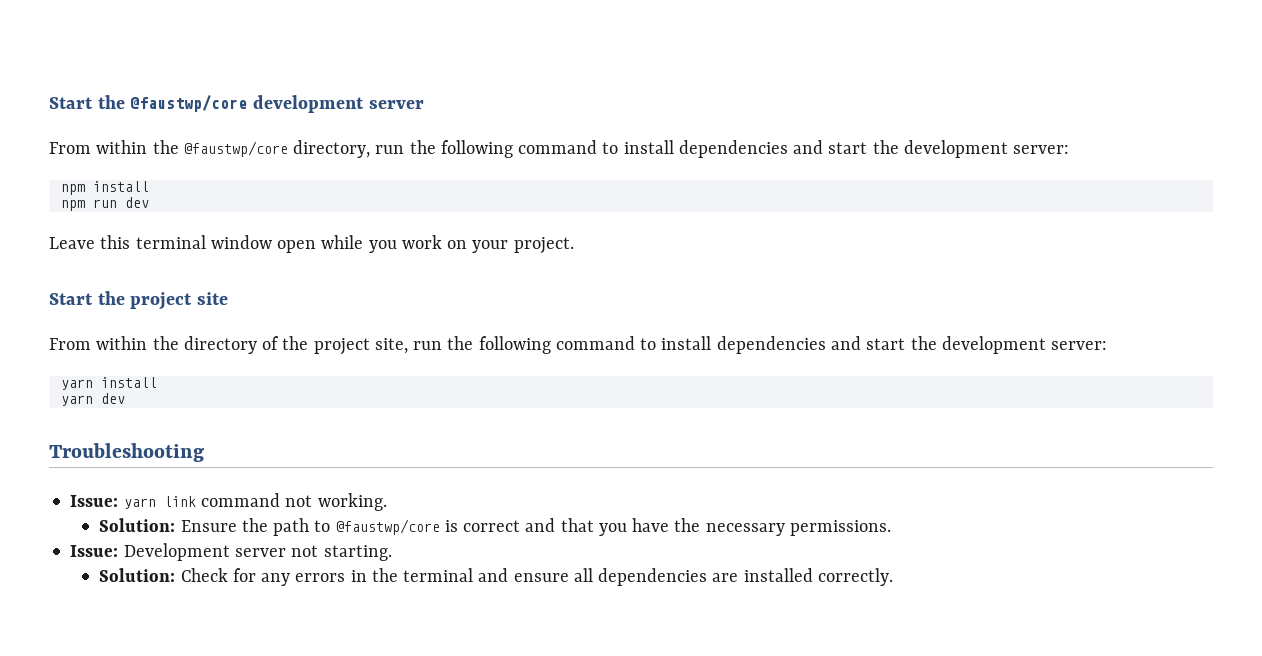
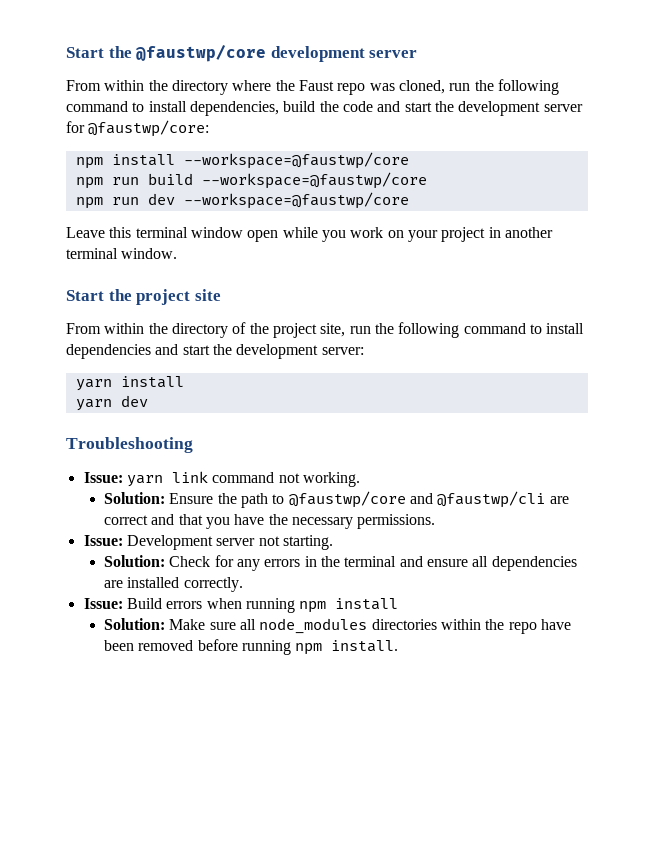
[183,140,1070,158] [60,181,149,195] @faustwp/core directory, run the following command to install dependencies and start the development server: // npm install -> [171,79,559,95] [66,101,583,116] [66,120,210,137] [75,152,409,169] [75,172,427,189] directory where the Faust repo was cloned, run the following command to install dependencies, build the code and start the development server for @faustwp/core: // npm install --workspace=@faustwp/core // npm run build --workspace=@faustwp/core
(149, 202) none -> [183,192,409,209] --workspace=@faustwp/core
[513,237,574,254] project. -> [441,227,553,242] [66,248,178,259] project in another terminal window.
[444,520,458,532] is -> [410,491,569,508] and @faustwp/cli are
(893, 577) none -> [83,598,399,613] [104,618,572,634] [104,639,399,655] // Issue: Build errors when running npm install // Solution: Make sure all node_modules directories within the repo have been removed before running npm install.

